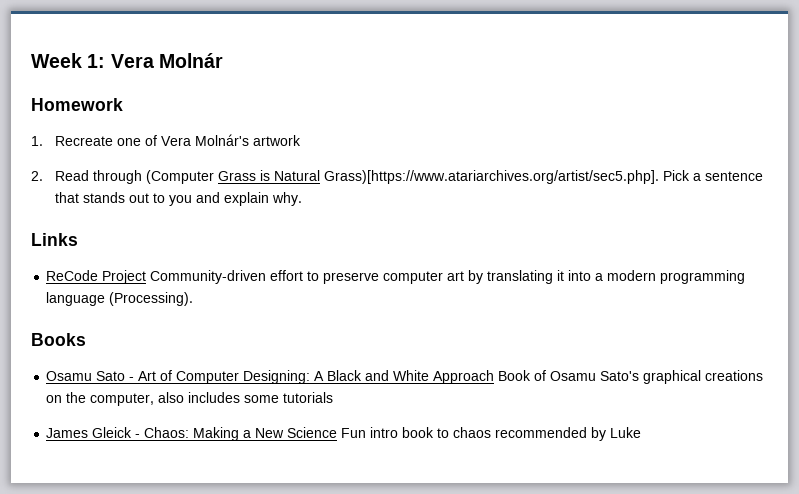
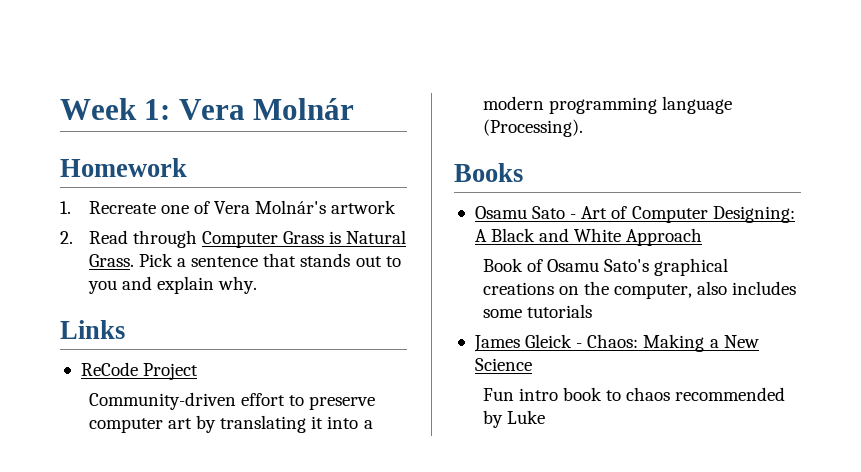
[145,170,214,184] (Computer -> [201,231,278,248] Computer
[323,170,659,184] Grass)[https://www.atariarchives.org/artist/sec5.php]. -> [88,254,134,267] Grass.
(147, 277) none -> (199, 371) //
(495, 377) none -> (703, 237) //
(338, 432) none -> (532, 364) //

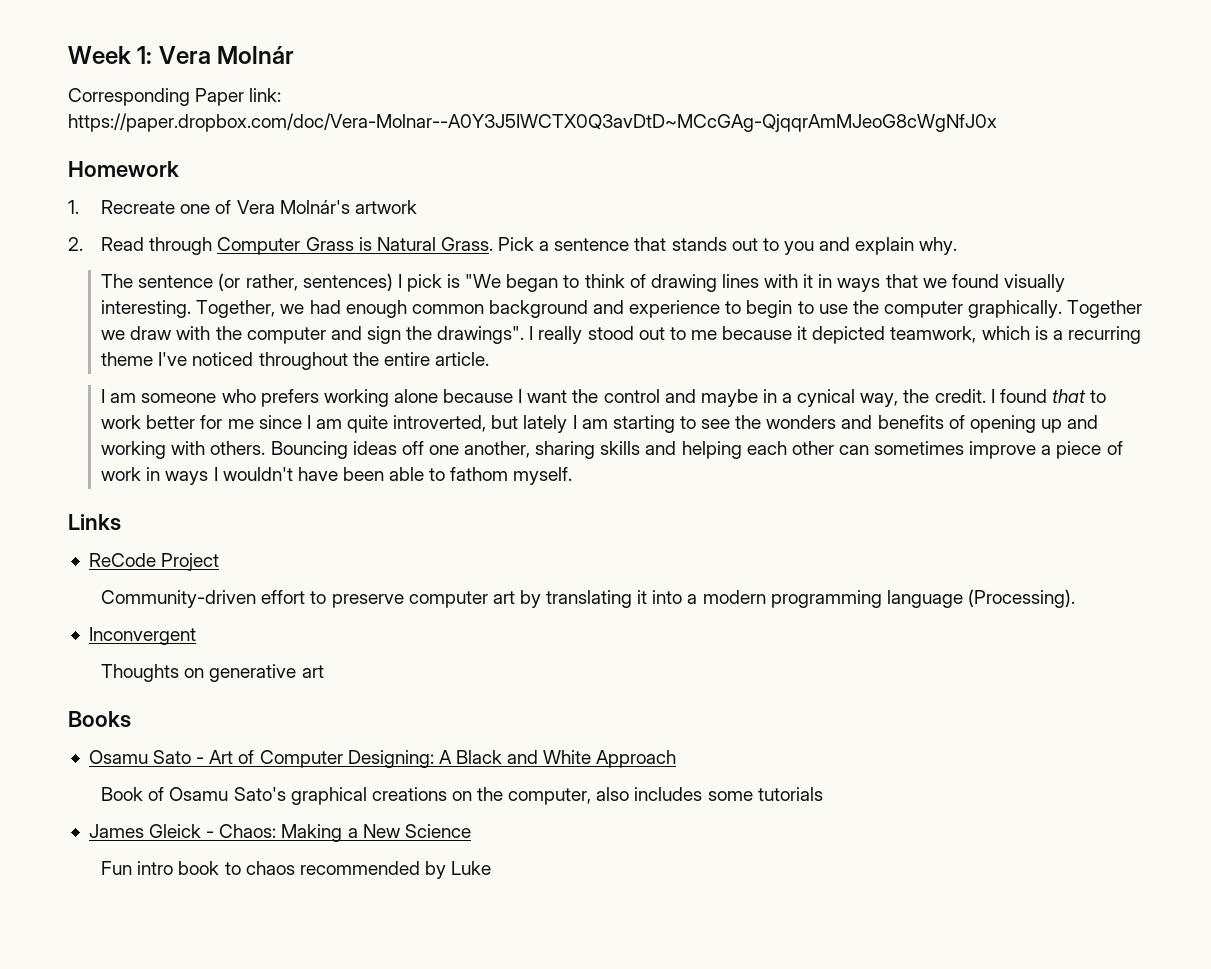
(355, 109) none -> [68,88,282,106] [68,113,997,132] // Corresponding Paper link: https://paper.dropbox.com/doc/Vera-Molnar--A0Y3J5IWCTX0Q3avDtD~MCcGAg-QjqqrAmMJeoG8cWgNfJ0x
(258, 285) none -> [101,273,1065,292] [101,300,1143,318] [101,326,1141,344] [101,352,489,370] [101,389,1107,407] [101,415,1099,433] [101,441,1123,459] [101,467,573,485] // The sentence (or rather, sentences) I pick is "We began to think of drawing lines with it in ways that we found visually interesting. Together, we had enough common background and experience to begin to use the computer graphically. Together we draw with the computer and sign the drawings". I really stood out to me because it depicted teamwork, which is a recurring theme I've noticed throughout the entire article. // I am someone who prefers working alone because I want the control and maybe in a cynical way, the credit. I found that to work better for me since I am quite introverted, but lately I am starting to see the wonders and benefits of opening up and working with others. Bouncing ideas off one another, sharing skills and helping each other can sometimes improve a piece of work in ways I wouldn't have been able to fathom myself.
(583, 128) none -> [88,627,196,645] [101,664,324,682] // Inconvergent // Thoughts on generative art

